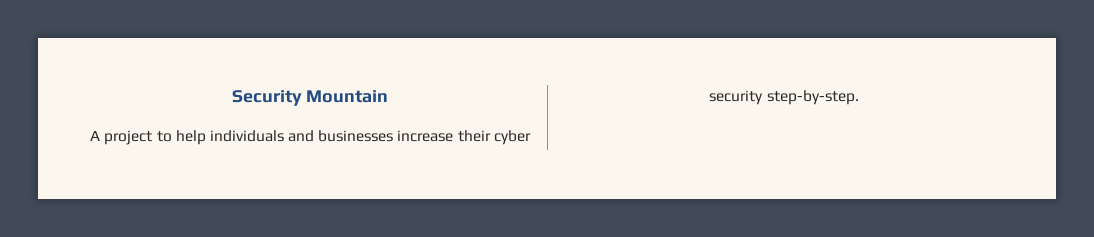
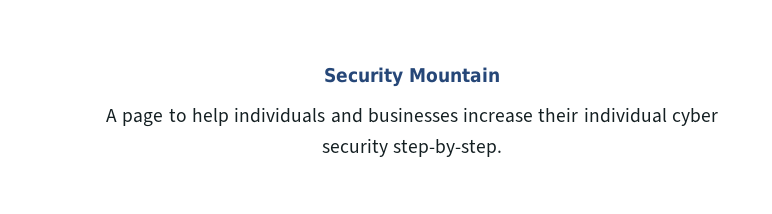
[104,130,153,145] project -> [122,112,164,127] page
(491, 136) none -> [583,107,667,123] individual

